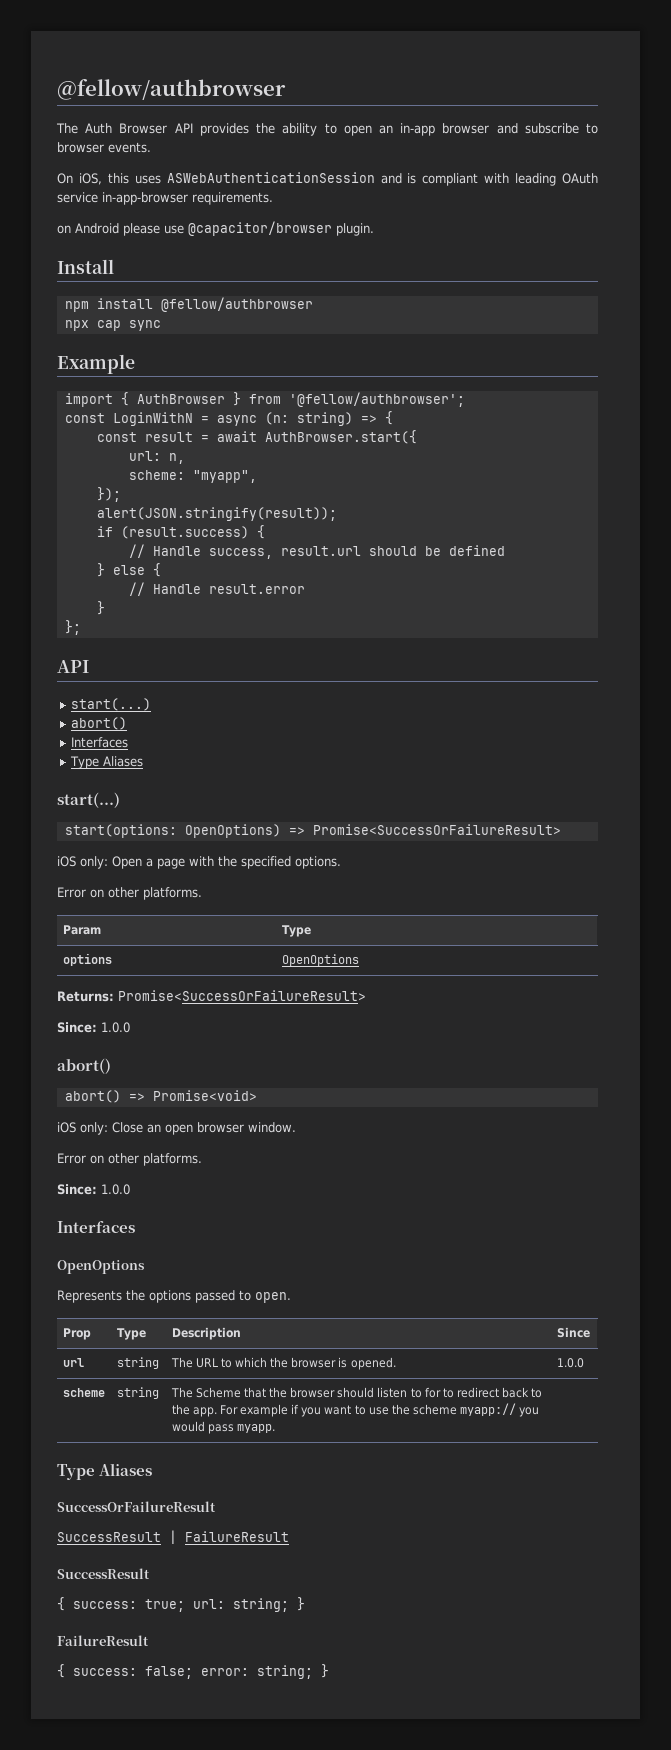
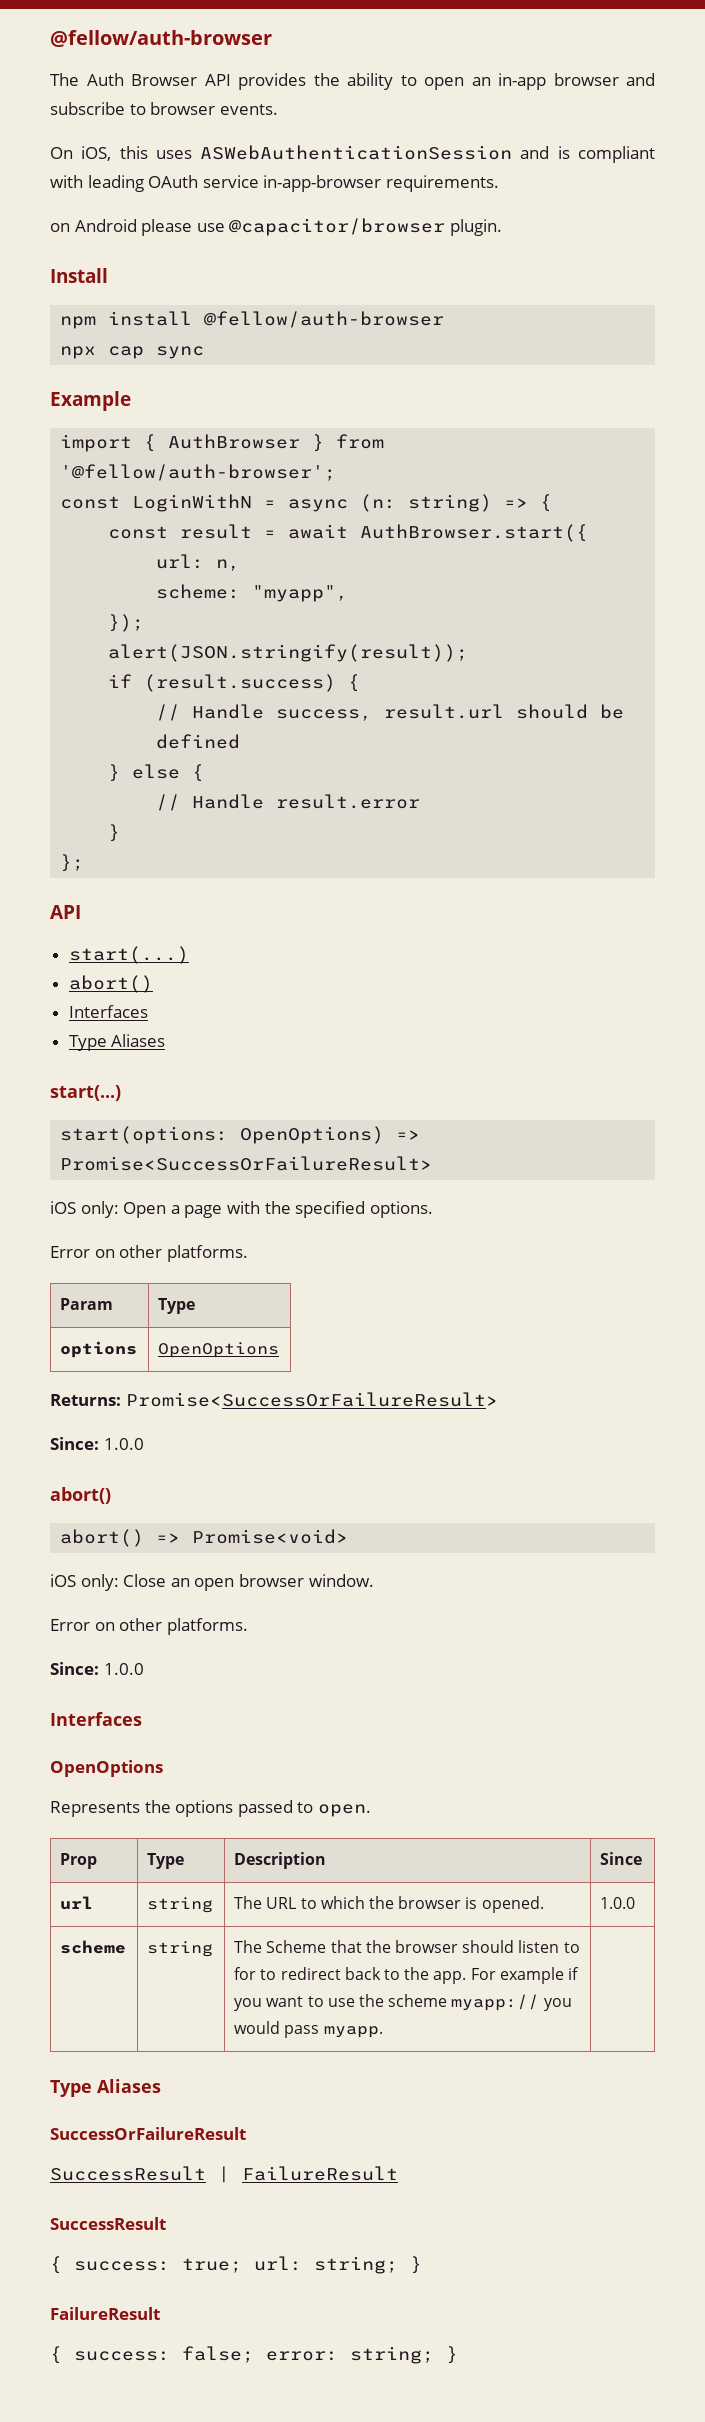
[57,79,286,100] @fellow/authbrowser -> [50,30,272,47] @fellow/auth-browser
[160,297,313,312] @fellow/authbrowser -> [204,311,445,328] @fellow/auth-browser
[288,392,465,407] '@fellow/authbrowser'; -> [60,464,337,481] '@fellow/auth-browser';

